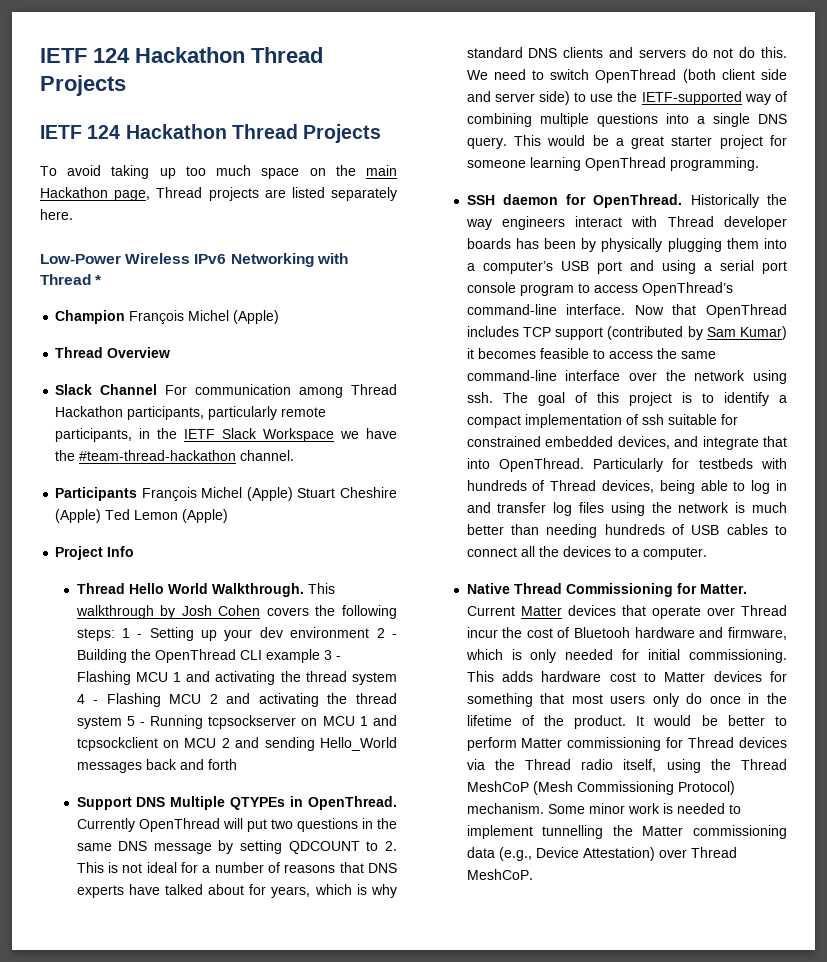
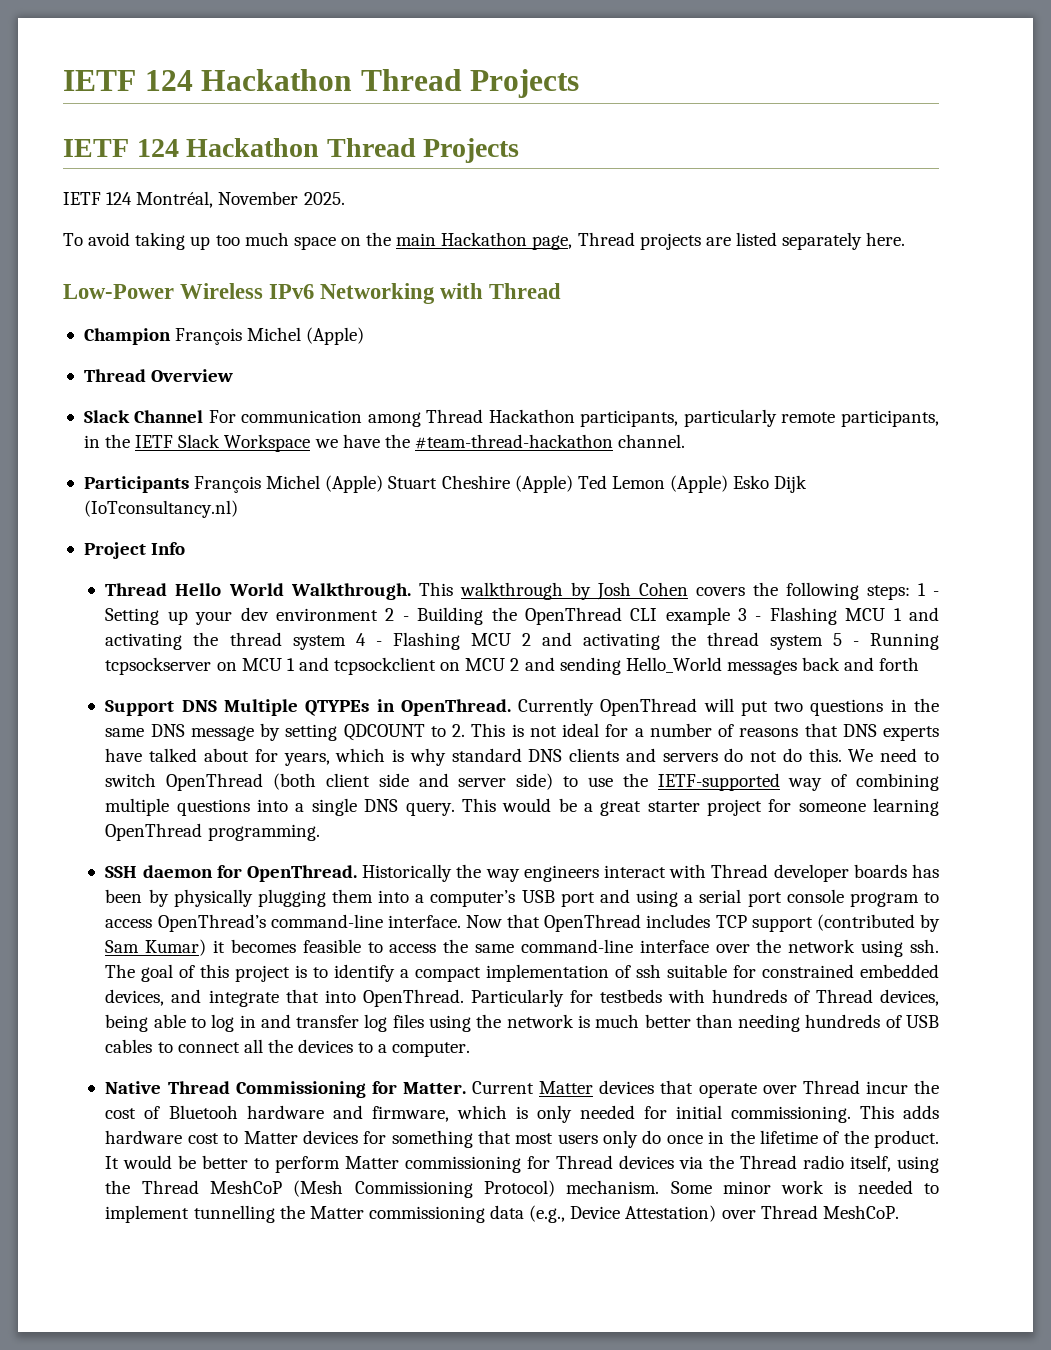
(382, 133) none -> [63,191,345,208] // IETF 124 Montréal, November 2025.
[95,275,103,285] * -> (562, 291) none
(229, 516) none -> [733,475,808,493] [83,500,238,518] Esko Dijk (IoTconsultancy.nl)

